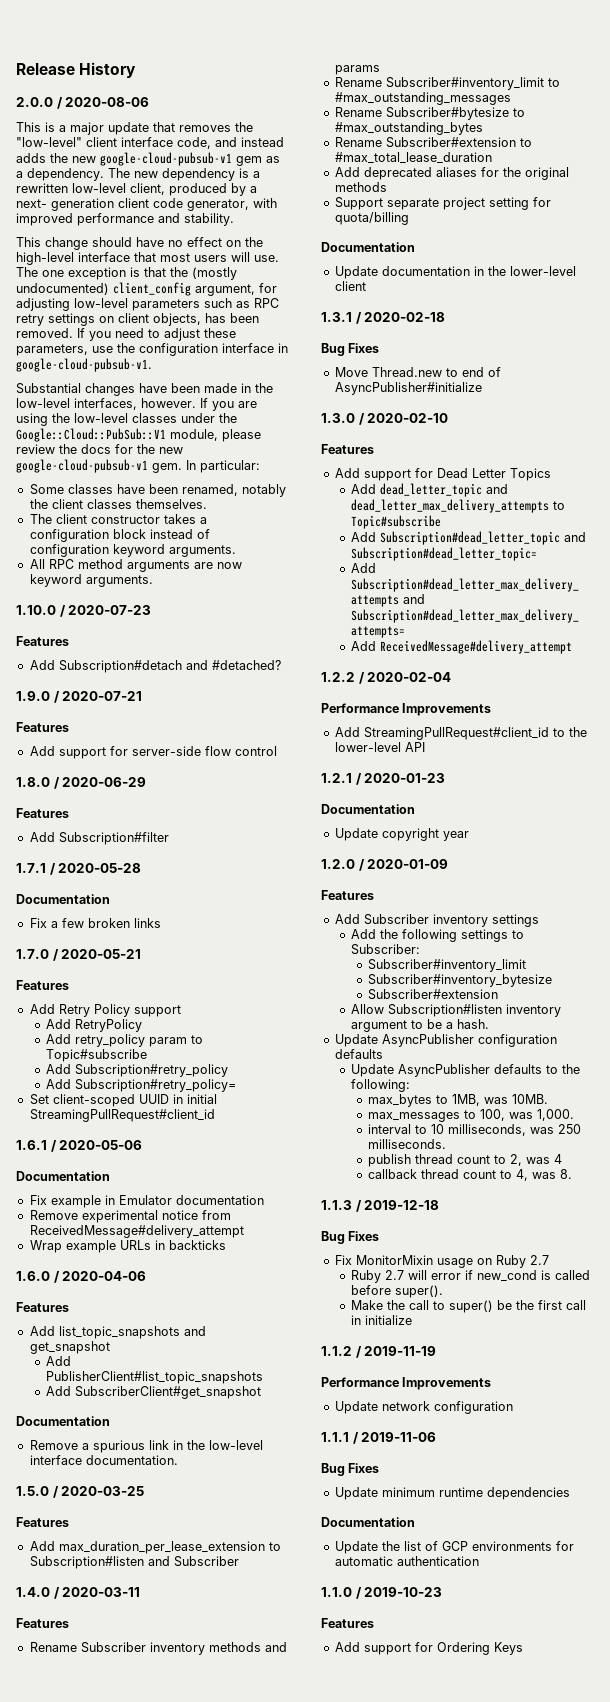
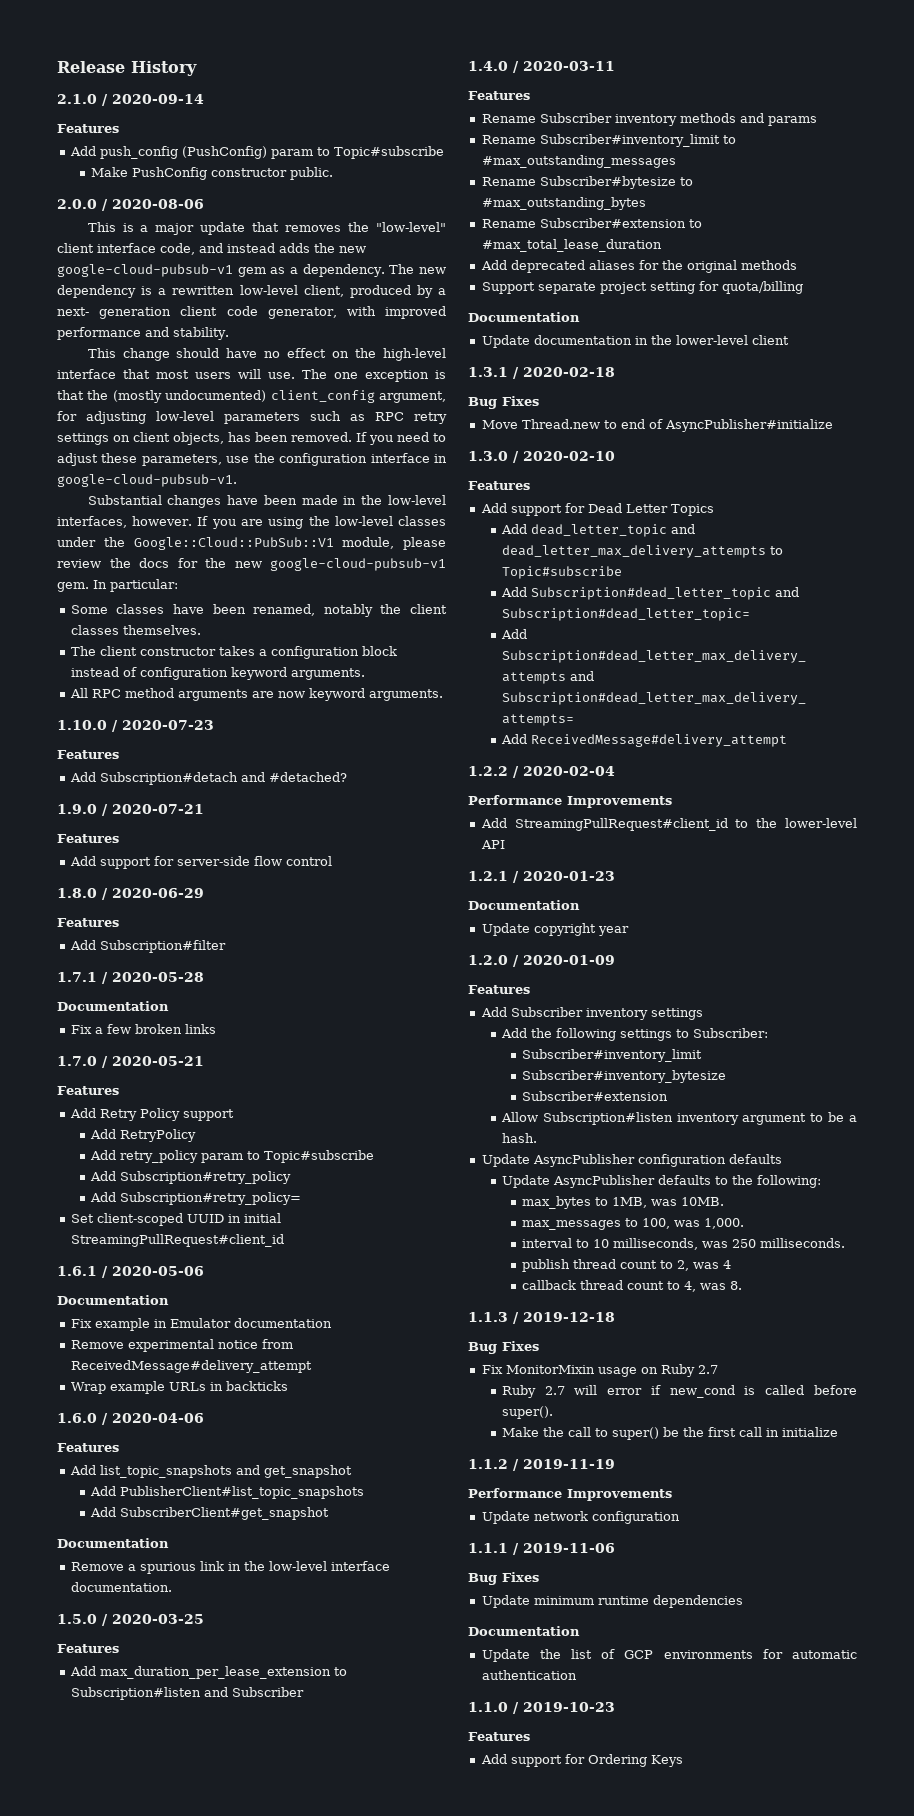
(137, 70) none -> [57,94,204,106] [57,124,119,133] [69,146,444,159] [90,167,333,180] // 2.1.0 / 2020-09-14 // Features // Add push_config (PushConfig) param to Topic#subscribe // Make PushConfig constructor public.

